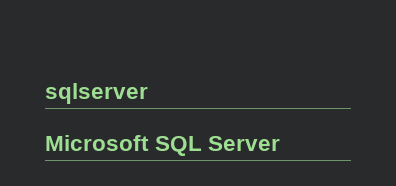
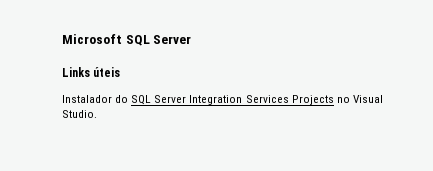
[45,83,148,104] sqlserver // -> (62, 39) none
(281, 143) none -> [62,67,121,77] [62,95,383,105] [62,110,97,118] // Links úteis // Instalador do SQL Server Integration Services Projects no Visual Studio.

